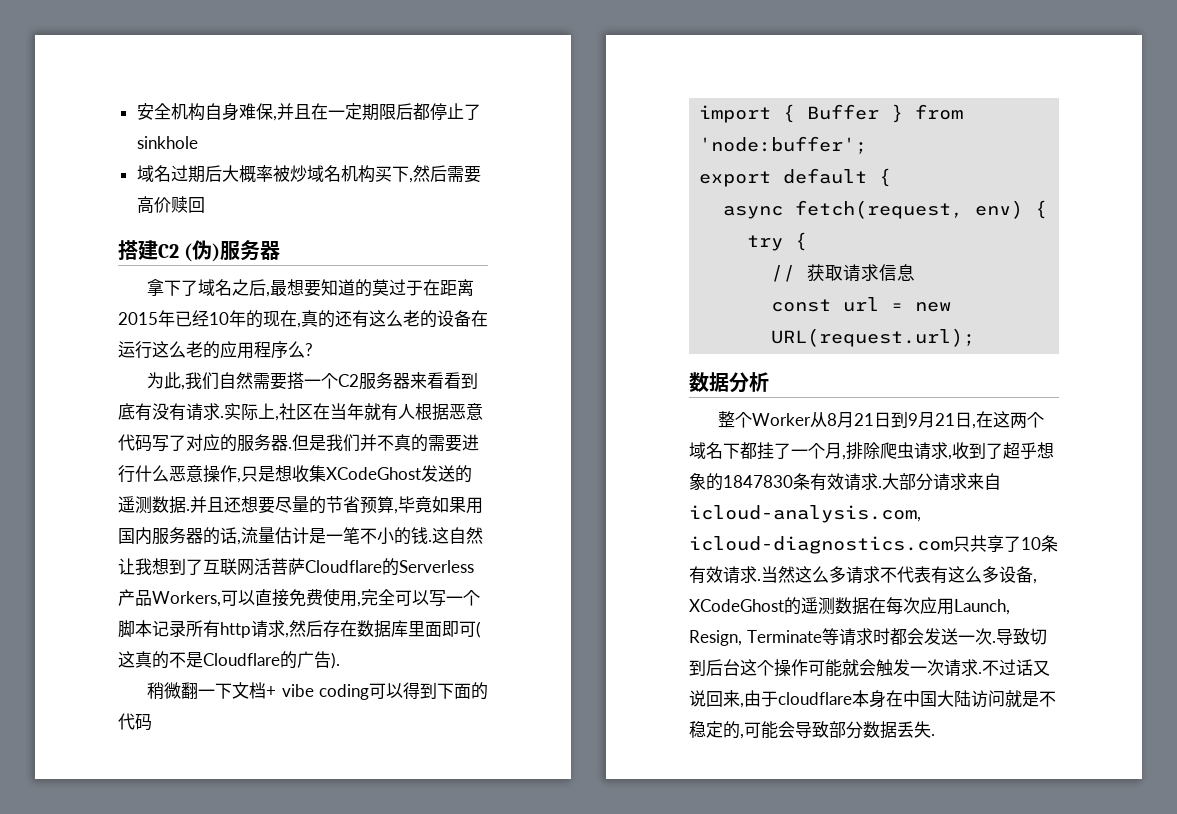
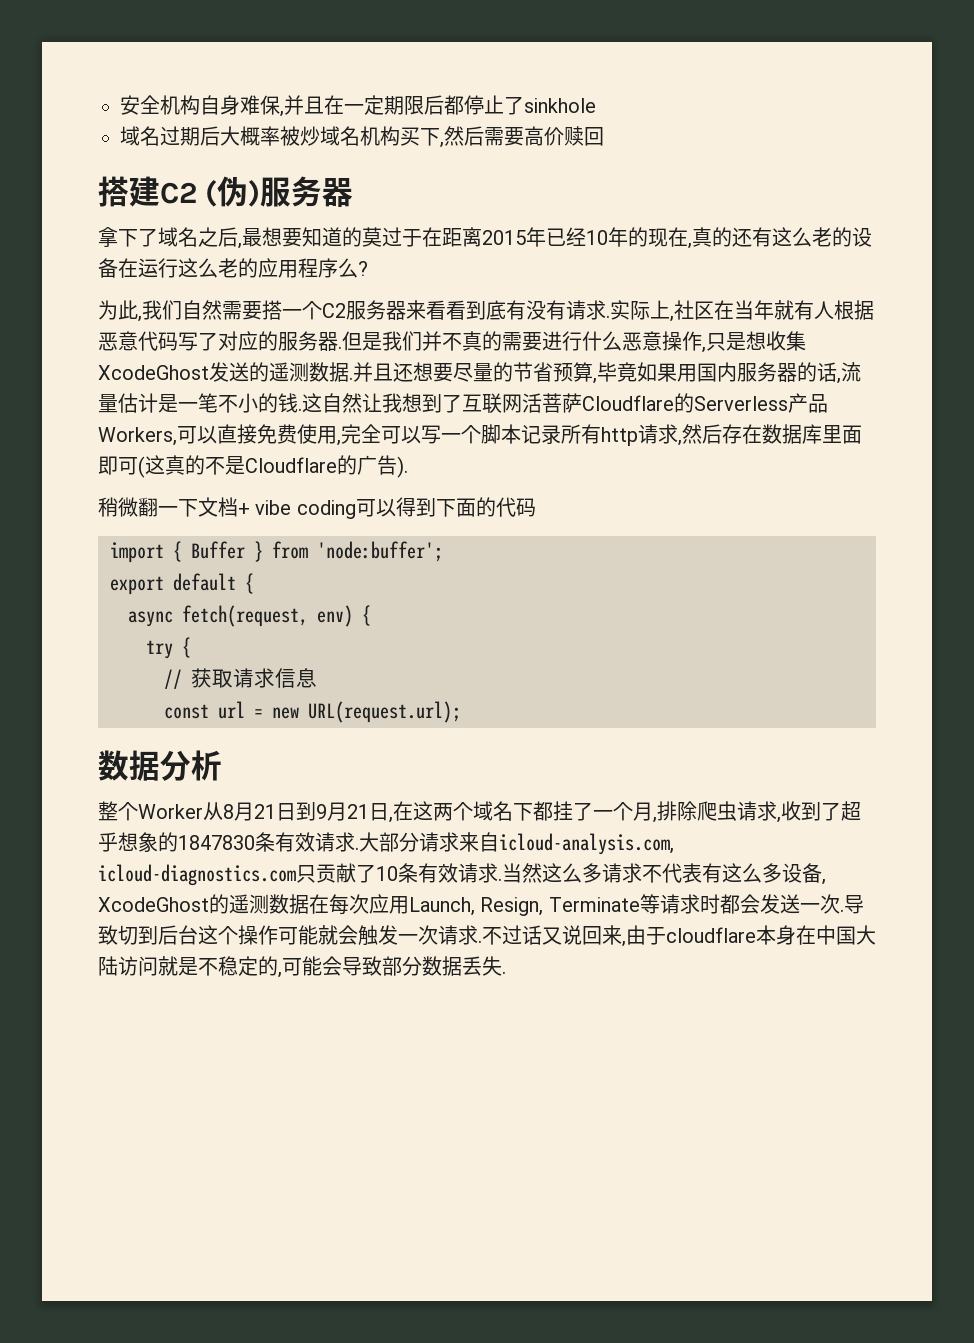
[326,467,421,480] XCodeGhost -> [98,365,209,380] XcodeGhost
[970,535,1004,553] 共享 -> [316,863,356,883] 贡献
[689,599,784,612] XCodeGhost -> [98,897,209,912] XcodeGhost

